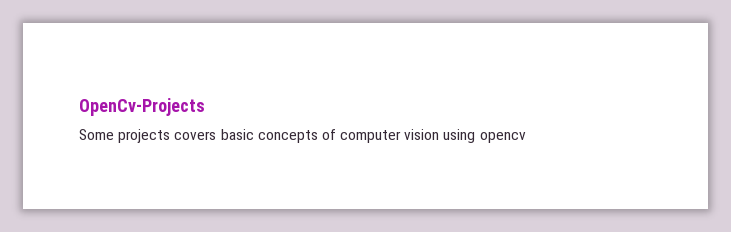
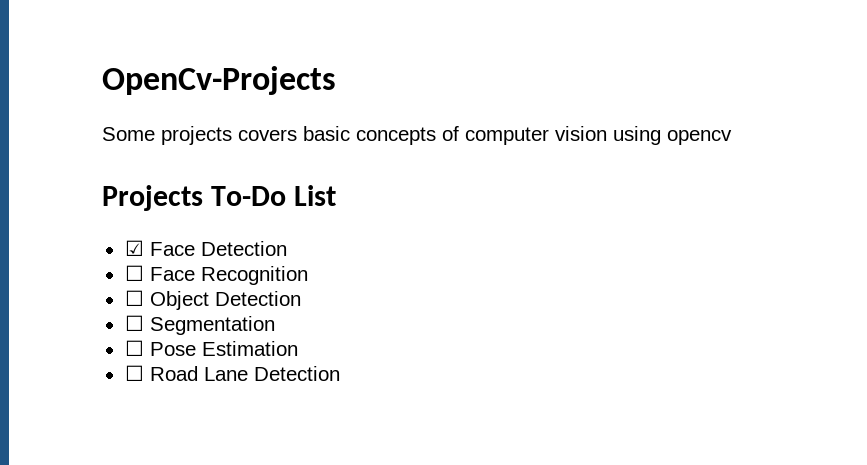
(526, 137) none -> [102,185,336,211] [124,240,287,256] [124,265,308,285] [124,290,301,310] [124,315,275,335] [124,340,298,356] [124,365,340,381] // Projects To-Do List // ☑ Face Detection // ☐ Face Recognition // ☐ Object Detection // ☐ Segmentation // ☐ Pose Estimation // ☐ Road Lane Detection

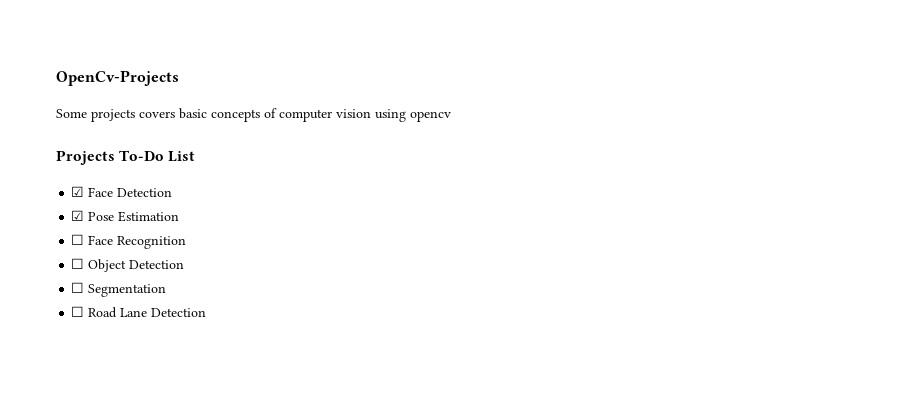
(287, 248) none -> [71,210,180,222] // ☑ Pose Estimation
[124,340,298,356] // ☐ Pose Estimation -> (167, 290) none

